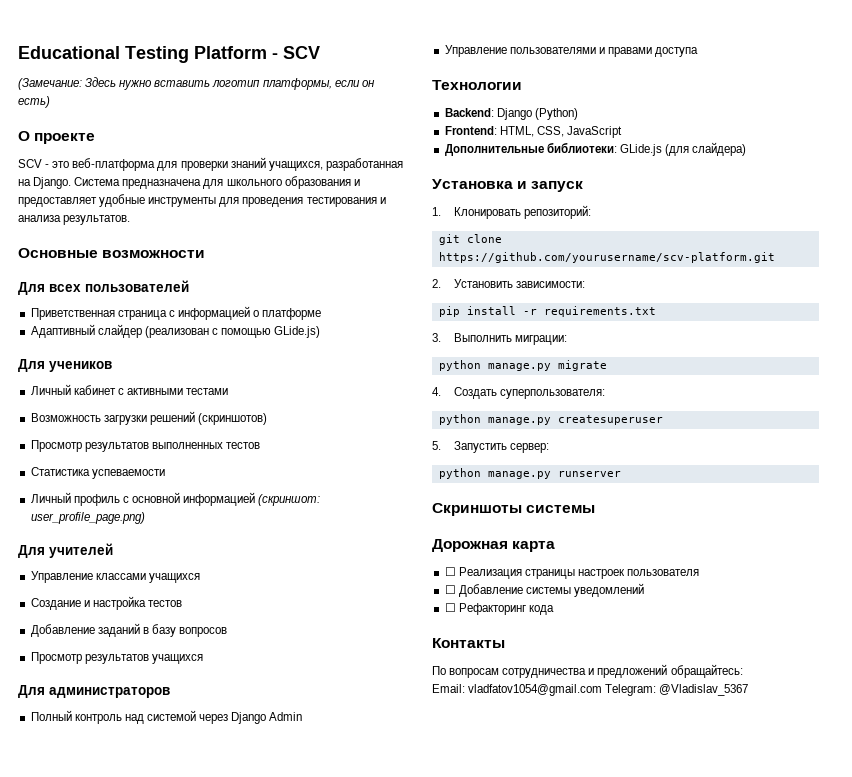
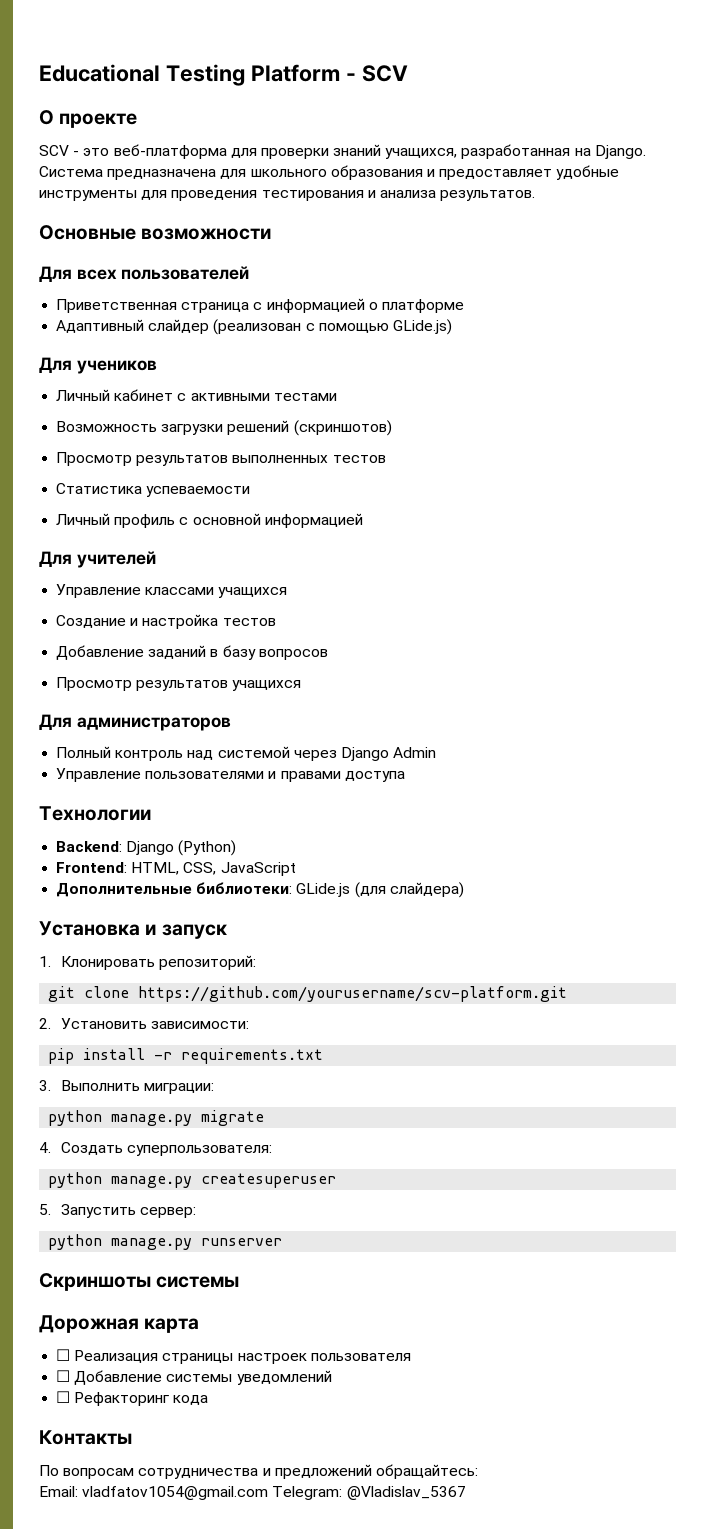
[18,77,375,90] [18,96,50,108] // (Замечание: Здесь нужно вставить логотип платформы, если он есть) -> (408, 73) none
[258,494,321,506] [30,512,145,524] (скриншот: user_profile_page.png) -> (363, 520) none

